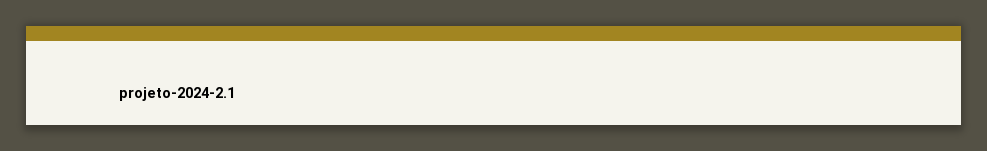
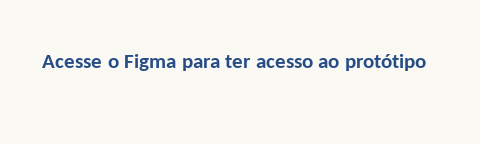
[119,87,235,101] projeto-2024-2.1 -> [42,54,426,71] Acesse o Figma para ter acesso ao protótipo

